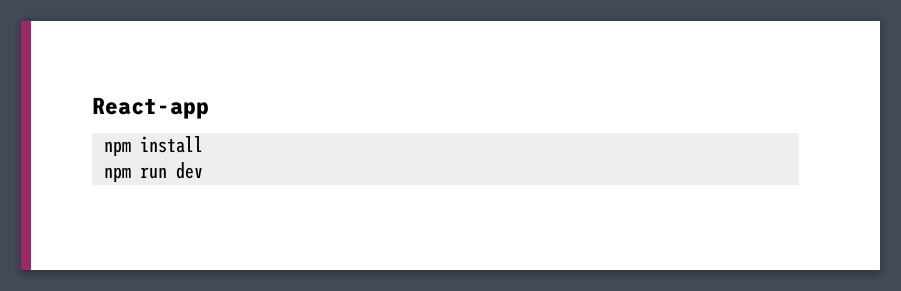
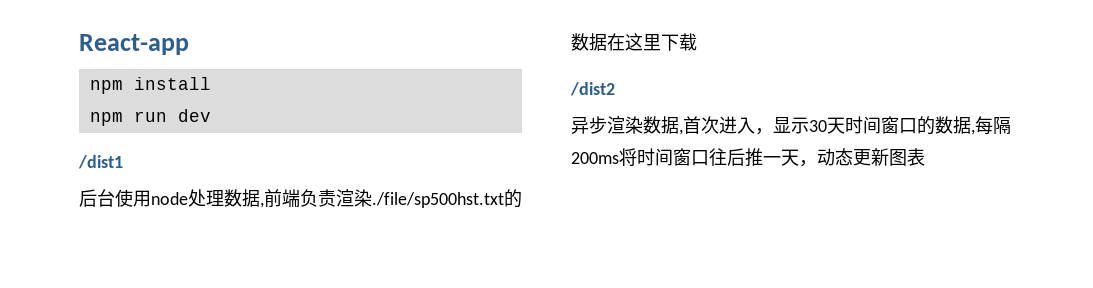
(203, 170) none -> [78,155,123,169] [79,189,522,208] [571,33,697,51] [570,82,615,96] [571,116,1011,135] [571,148,925,167] // /dist1 // 后台使用node处理数据,前端负责渲染./file/sp500hst.txt的数据在这里下载 // /dist2 // 异步渲染数据,首次进入，显示30天时间窗口的数据,每隔200ms将时间窗口往后推一天，动态更新图表

